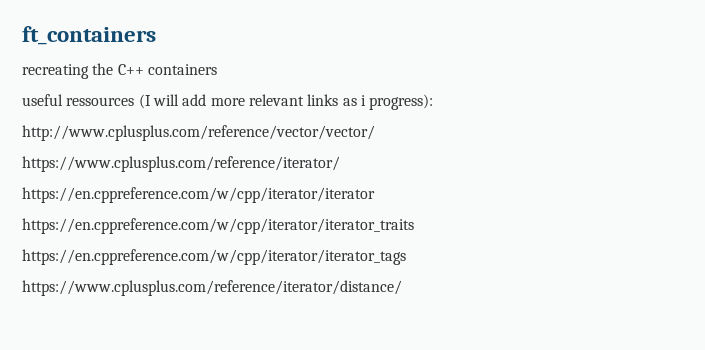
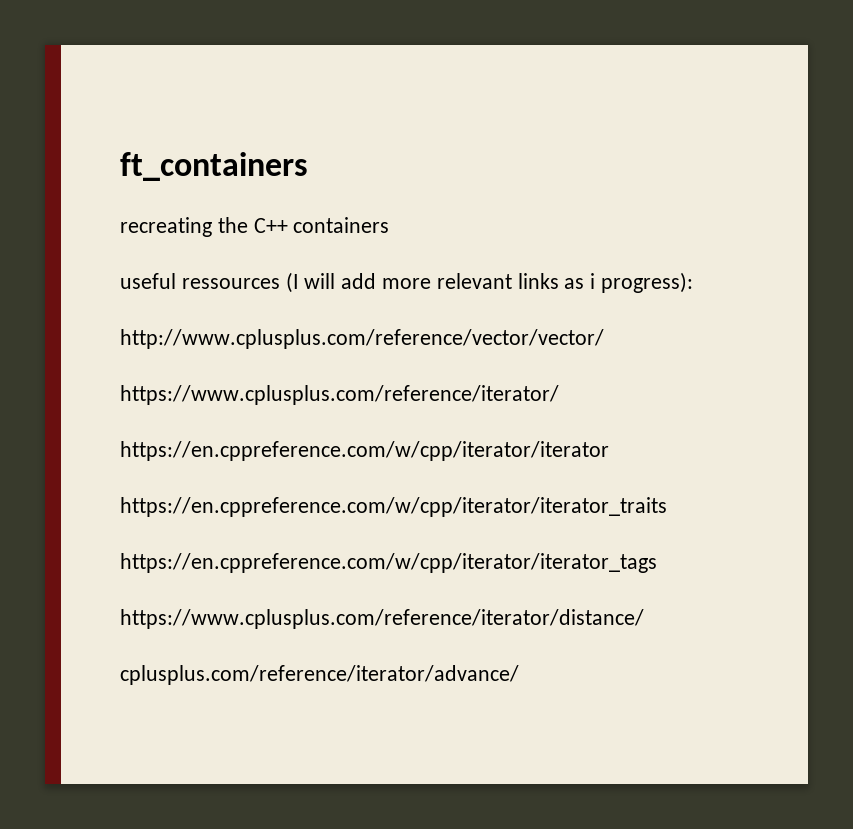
(402, 288) none -> [120,665,519,685] // cplusplus.com/reference/iterator/advance/

